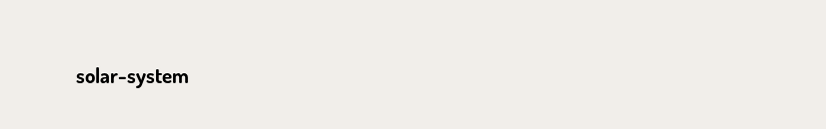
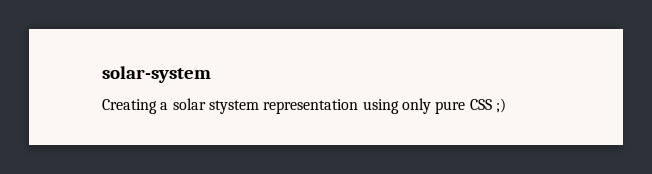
(190, 78) none -> [102,98,506,114] // Creating a solar stystem representation using only pure CSS ;)

